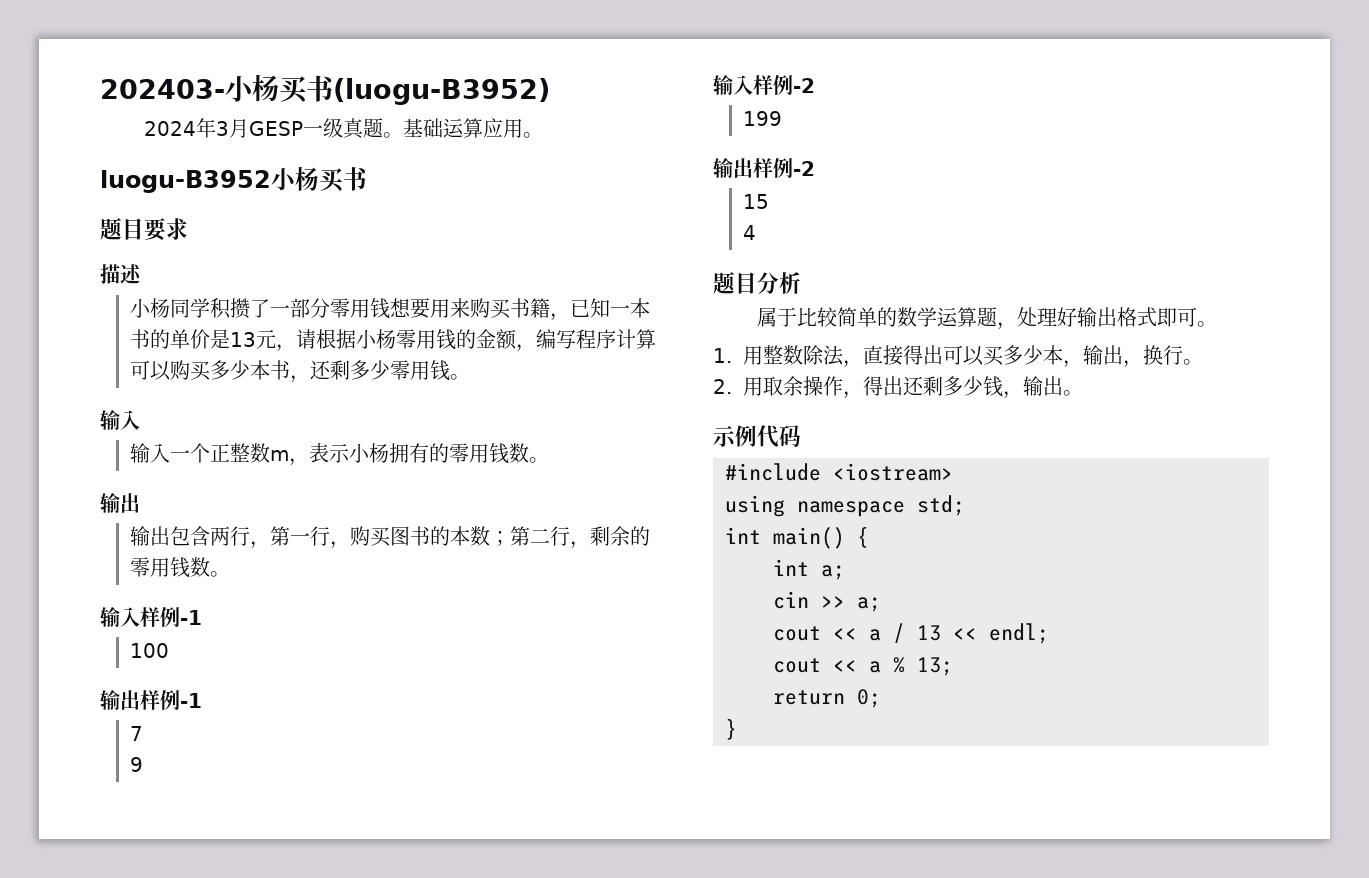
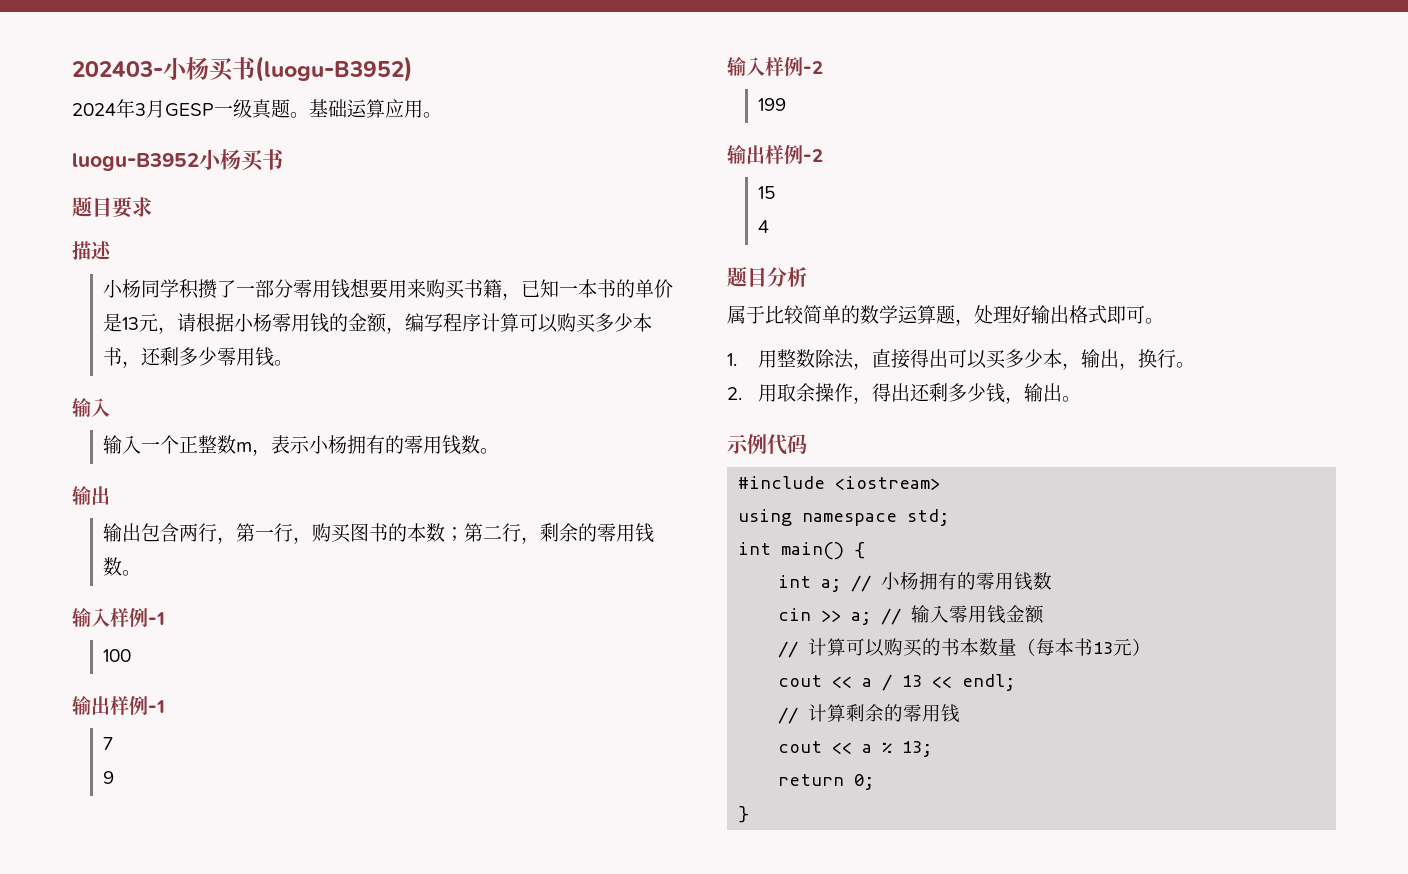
[773,591,881,612] // cin >> a; -> [851,571,1053,592] [778,605,1045,625] [778,638,1152,658] // 小杨拥有的零用钱数 // cin >> a; // 输入零用钱金额 // // 计算可以购买的书本数量（每本书13元）
(1049, 633) none -> [778,704,961,724] // // 计算剩余的零用钱

